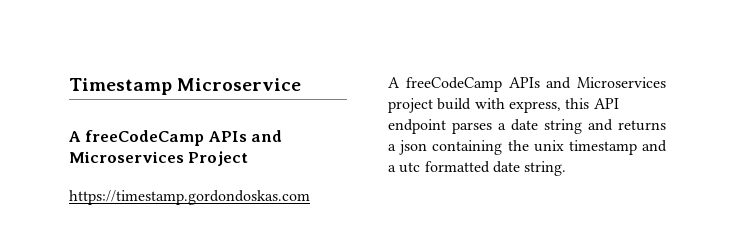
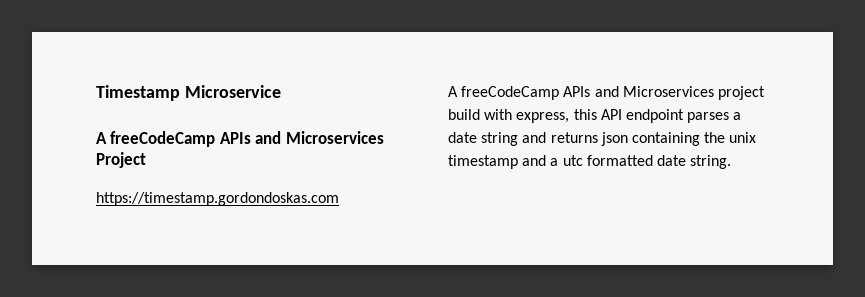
[388,144,396,151] a -> (598, 137) none

